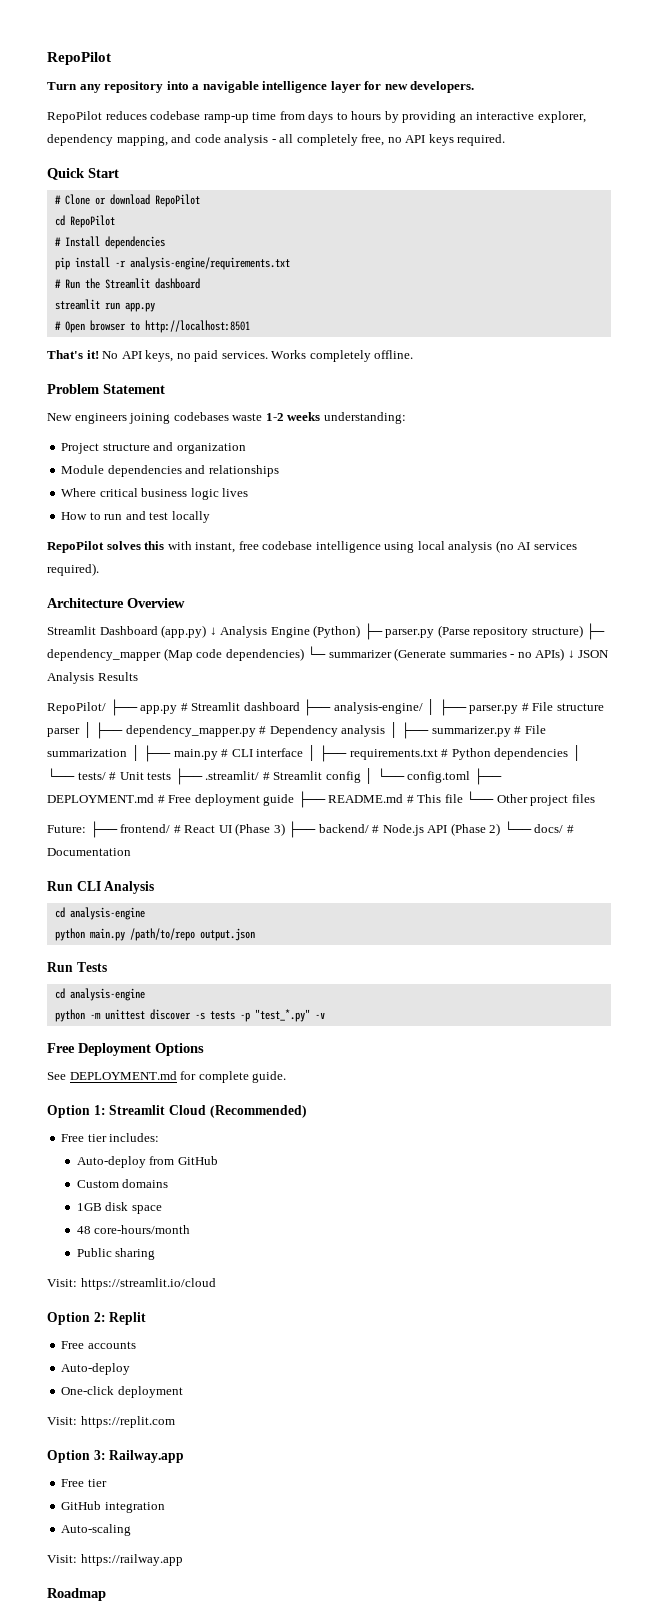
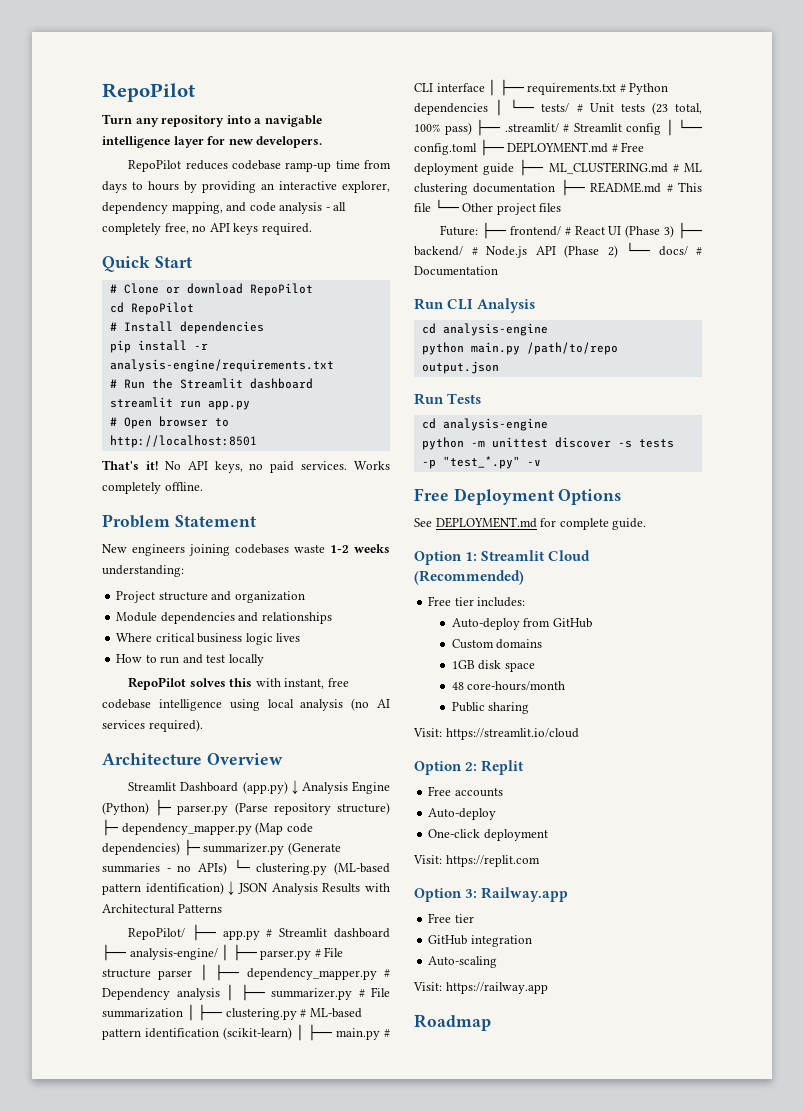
[47,649,161,661] dependency_mapper -> [121,823,252,835] dependency_mapper.py
[307,646,392,658] └─ summarizer -> [183,839,285,856] ├─ summarizer.py
(565, 654) none -> [233,859,390,875] [102,882,224,895] └─ clustering.py (ML-based pattern identification)
(138, 676) none -> [364,883,390,892] [102,904,222,914] with Architectural Patterns
(172, 753) none -> [225,1008,362,1020] [102,1024,332,1041] clustering.py # ML-based pattern identification (scikit-learn) │ ├──
(172, 776) none -> [651,102,702,115] [414,122,472,135] (23 total, 100% pass)
(326, 799) none -> [548,162,702,174] [414,179,585,196] ML_CLUSTERING.md # ML clustering documentation ├──

